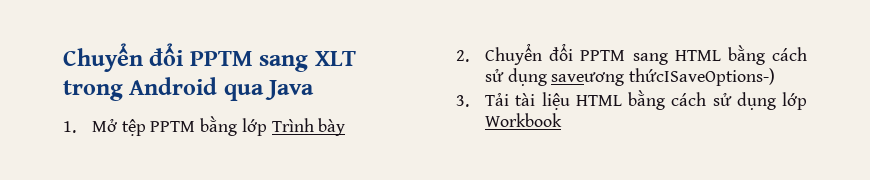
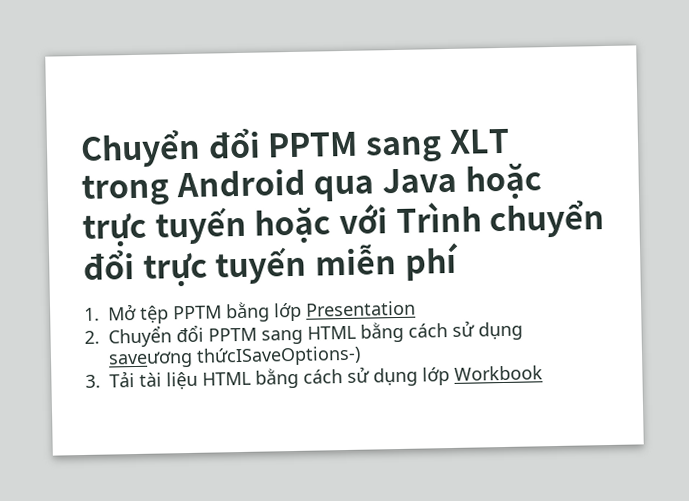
(315, 90) none -> [464,162,543,200] [82,199,606,247] [82,242,459,287] hoặc trực tuyến hoặc với Trình chuyển đổi trực tuyến miễn phí
[271,118,346,136] Trình bày -> [305,300,416,317] Presentation

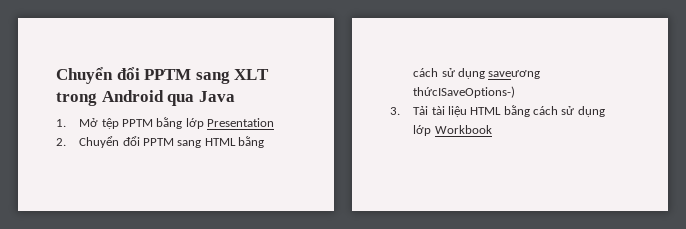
[464,162,543,200] [82,199,606,247] [82,242,459,287] hoặc trực tuyến hoặc với Trình chuyển đổi trực tuyến miễn phí -> (235, 96) none

